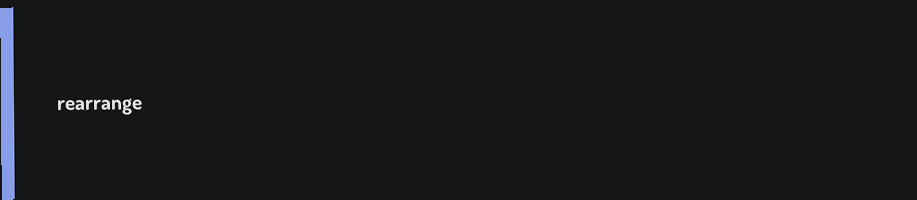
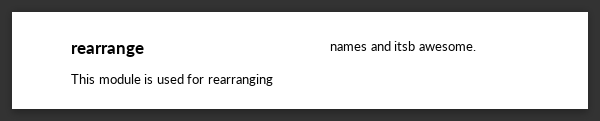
(143, 107) none -> [71,74,273,86] [330,41,476,51] // This module is used for rearranging names and itsb awesome.

